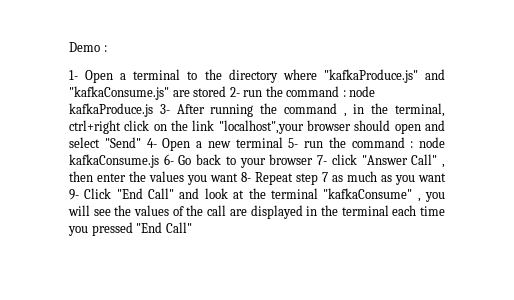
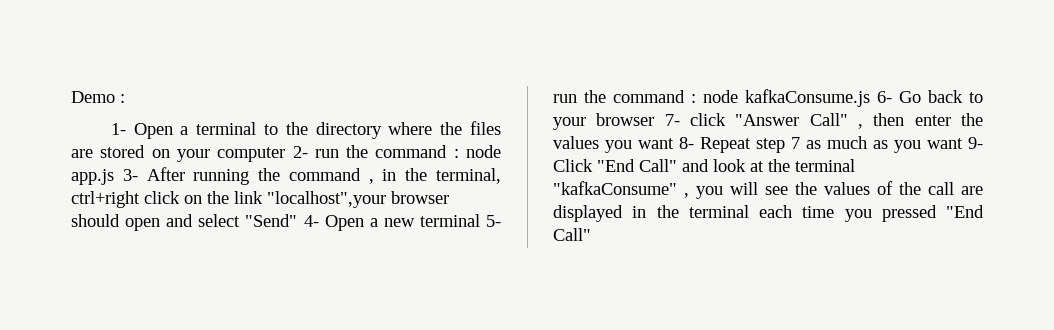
[323,69,445,83] [69,86,227,100] "kafkaProduce.js" and "kafkaConsume.js" are stored -> [440,121,501,135] [71,145,286,162] the files are stored on your computer
[69,103,153,117] kafkaProduce.js -> [71,169,114,185] app.js

